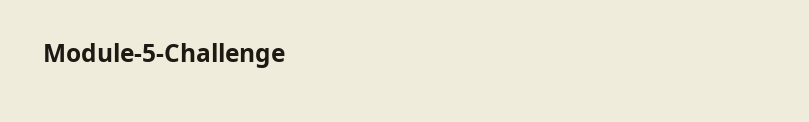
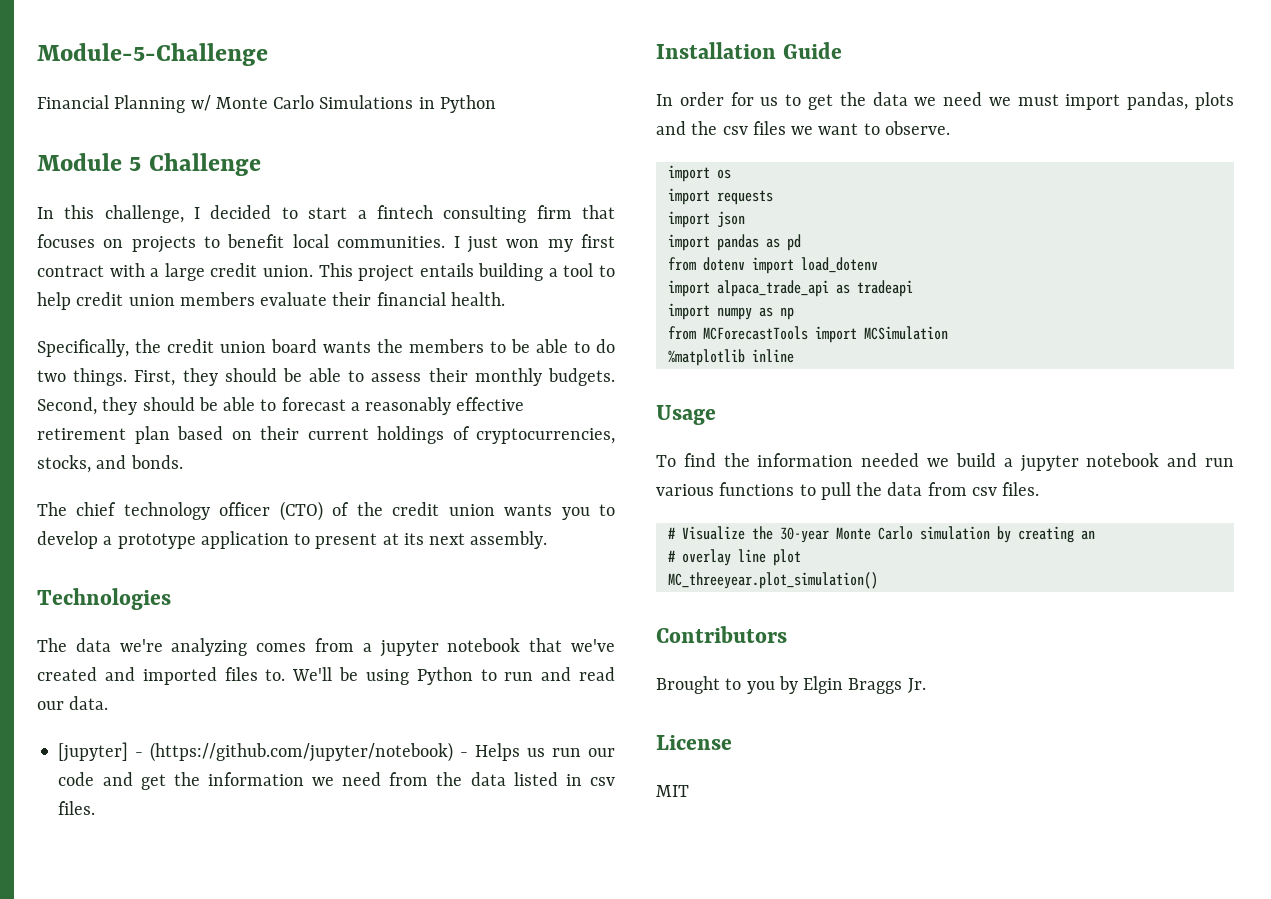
(285, 55) none -> [37,95,496,113] [37,153,261,176] [37,205,616,223] [37,234,616,253] [37,263,615,282] [37,292,505,310] [37,339,615,357] [37,368,615,386] [37,397,525,415] [37,426,615,444] [37,455,183,473] [37,501,615,521] [37,531,548,549] [37,588,171,610] [37,638,615,657] [37,667,615,685] [37,696,109,710] [58,742,615,762] [58,772,615,790] [58,801,96,815] [656,42,842,59] [656,92,1234,110] [656,121,950,135] [667,165,731,182] [667,188,773,205] [667,211,745,228] [667,234,801,251] [667,257,878,274] [667,280,913,297] [667,303,794,320] [667,326,948,343] [667,349,794,366] [656,405,716,425] [656,453,1234,472] [656,482,1040,500] [667,526,1095,543] [667,549,801,566] [667,572,878,589] [656,626,787,643] [656,676,926,694] [656,735,732,750] [656,785,689,797] // Financial Planning w/ Monte Carlo Simulations in Python // Module 5 Challenge // In this challenge, I decided to start a fintech consulting firm that focuses on projects to benefit local communities. I just won my first contract with a large credit union. This project entails building a tool to help credit union members evaluate their financial health. // Specifically, the credit union board wants the members to be able to do two things. First, they should be able to assess their monthly budgets. Second, they should be able to forecast a reasonably effective retirement plan based on their current holdings of cryptocurrencies, stocks, and bonds. // The chief technology officer (CTO) of the credit union wants you to develop a prototype application to present at its next assembly. // Technologies // The data we're analyzing comes from a jupyter notebook that we've created and imported files to. We'll be using Python to run and read our data. // [jupyter] - (https://github.com/jupyter/notebook) - Helps us run our code and get the information we need from the data listed in csv files. // Installation Guide // In order for us to get the data we need we must import pandas, plots and the csv files we want to observe. // import os // import requests // import json // import pandas as pd // from dotenv import load_dotenv // import alpaca_trade_api as tradeapi // import numpy as np // from MCForecastTools import MCSimulation // %matplotlib inline // Usage // To find the information needed we build a jupyter notebook and run various functions to pull the data from csv files. // # Visualize the 30-year Monte Carlo simulation by creating an // # overlay line plot // MC_threeyear.plot_simulation() // Contributors // Brought to you by Elgin Braggs Jr. // License // MIT

